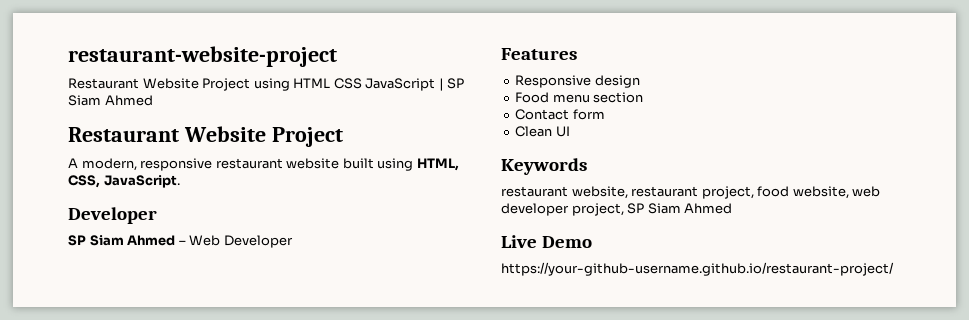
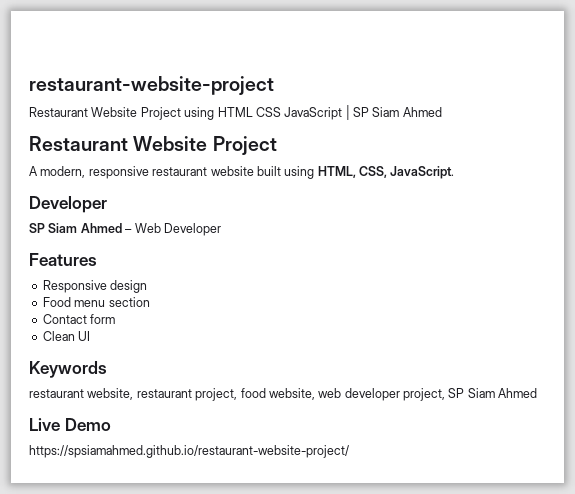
[501,262,894,276] https://your-github-username.github.io/restaurant-project/ -> [29,445,349,458] https://spsiamahmed.github.io/restaurant-website-project/

